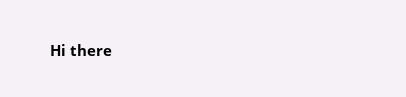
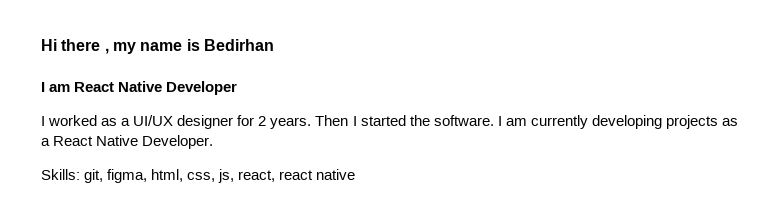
(112, 50) none -> [104,39,274,54] [41,81,238,95] [41,115,738,129] [41,135,214,149] [41,169,356,183] , my name is Bedirhan // I am React Native Developer // I worked as a UI/UX designer for 2 years. Then I started the software. I am currently developing projects as a React Native Developer. // Skills: git, figma, html, css, js, react, react native

